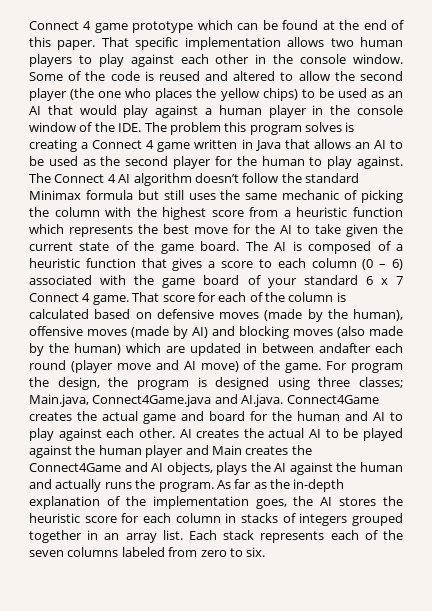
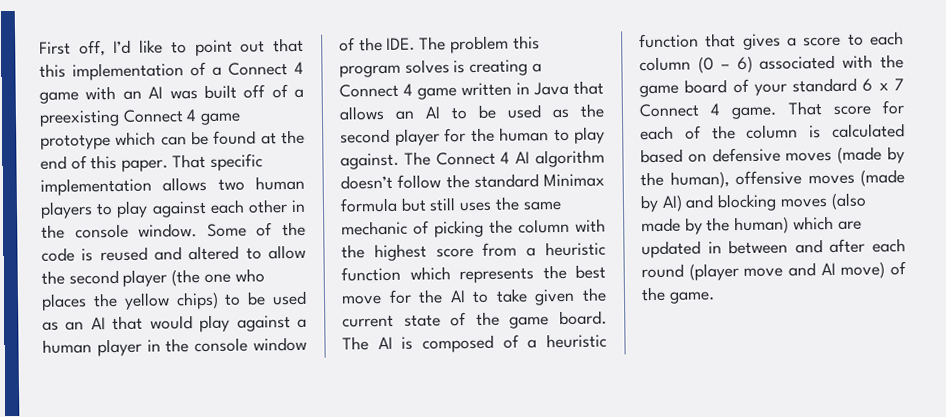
(29, 25) none -> [39,37,304,57] [39,61,304,81] [39,84,304,104] [39,109,120,127] First off, I’d like to point out that this implementation of a Connect 4 game with an AI was built off of a preexisting
[319,343,371,353] andafter -> [794,238,866,254] and after
[326,361,403,373] [29,377,403,390] [29,394,379,407] [29,411,403,424] [29,428,403,441] [29,445,312,458] [29,462,403,475] [29,479,345,492] [29,496,403,509] [29,513,403,526] [29,530,403,543] [29,547,266,557] For program the design, the program is designed using three classes; Main.java, Connect4Game.java and AI.java. Connect4Game creates the actual game and board for the human and AI to play against each other. AI creates the actual AI to be played against the human player and Main creates the Connect4Game and AI objects, plays the AI against the human and actually runs the program. As far as the in-depth explanation of the implementation goes, the AI stores the heuristic score for each column in stacks of integers grouped together in an array list. Each stack represents each of the seven columns labeled from zero to six. -> (715, 297) none

